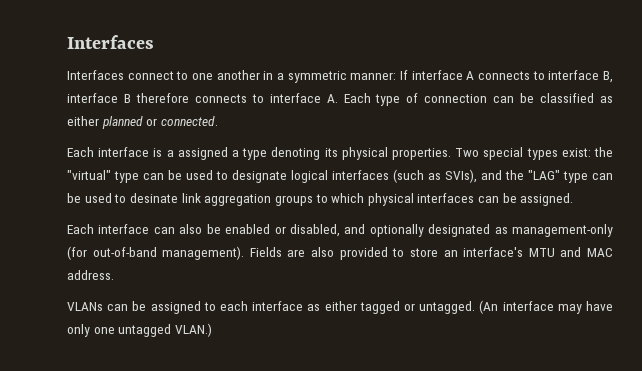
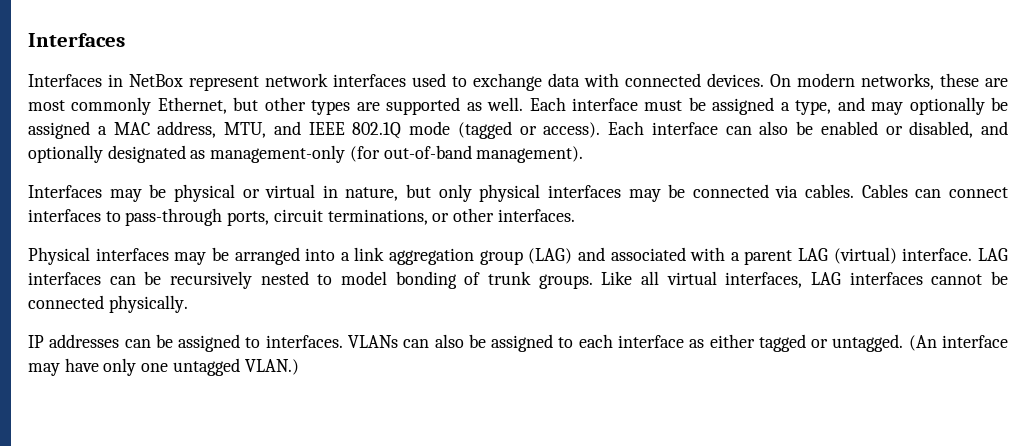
[127,70,614,83] [67,93,614,106] [67,116,218,129] [67,147,613,160] [67,169,613,183] [67,193,574,206] connect to one another in a symmetric manner: If interface A connects to interface B, interface B therefore connects to interface A. Each type of connection can be classified as either planned or connected. // Each interface is a assigned a type denoting its physical properties. Two special types exist: the "virtual" type can be used to designate logical interfaces (such as SVIs), and the "LAG" type can be used to desinate link aggregation groups to which physical interfaces can be assigned. // -> [108,73,1008,91] [28,97,1009,115] [28,121,601,139] in NetBox represent network interfaces used to exchange data with connected devices. On modern networks, these are most commonly Ethernet, but other types are supported as well. Each interface must be assigned a type, and may optionally be assigned a MAC address, MTU, and IEEE 802.1Q mode (tagged or access).
[249,247,614,260] [67,270,114,280] Fields are also provided to store an interface's MTU and MAC address. // -> [28,184,1009,202] [28,208,575,226] [28,247,1009,265] [28,271,1008,289] [28,295,188,313] [28,334,343,352] // Interfaces may be physical or virtual in nature, but only physical interfaces may be connected via cables. Cables can connect interfaces to pass-through ports, circuit terminations, or other interfaces. // Physical interfaces may be arranged into a link aggregation group (LAG) and associated with a parent LAG (virtual) interface. LAG interfaces can be recursively nested to model bonding of trunk groups. Like all virtual interfaces, LAG interfaces cannot be connected physically. // IP addresses can be assigned to interfaces.
(129, 307) none -> [434,334,464,348] also

